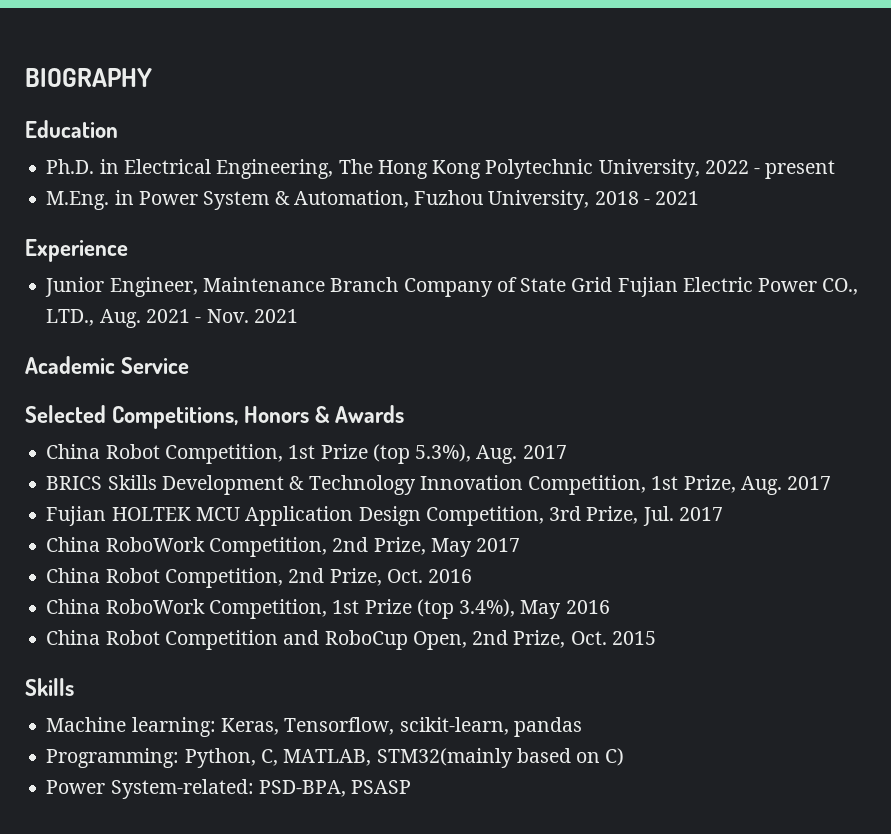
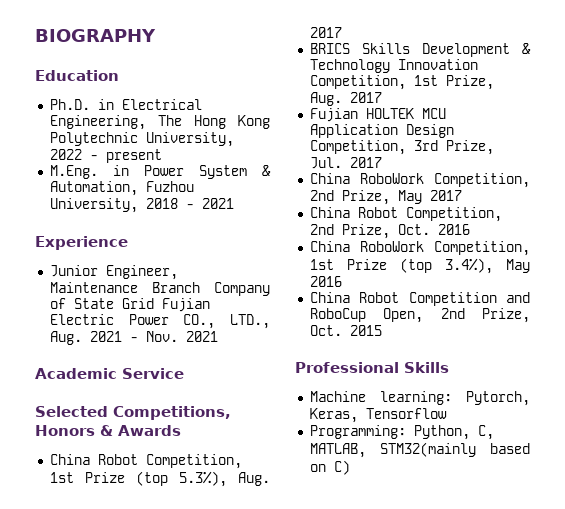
(656, 638) none -> [295,362,399,373] Professional
[220,717,582,737] Keras, Tensorflow, scikit-learn, pandas -> [466,391,530,406] [309,408,447,423] Pytorch, Keras, Tensorflow
[46,779,412,799] // Power System-related: PSD-BPA, PSASP -> (350, 467) none

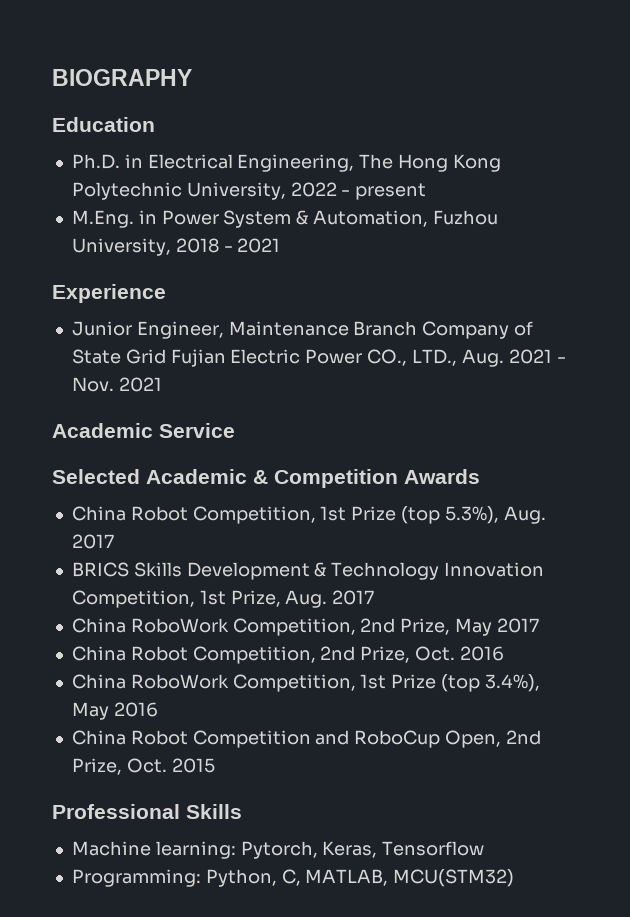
[113,406,231,420] [35,425,113,436] Competitions, Honors & -> [146,469,398,488] Academic & Competition
[309,108,446,122] [309,124,454,138] [309,140,494,155] [309,157,382,169] // Fujian HOLTEK MCU Application Design Competition, 3rd Prize, Jul. 2017 -> (375, 597) none
[379,442,530,457] [309,460,350,475] STM32(mainly based on C) -> [393,869,515,887] MCU(STM32)

